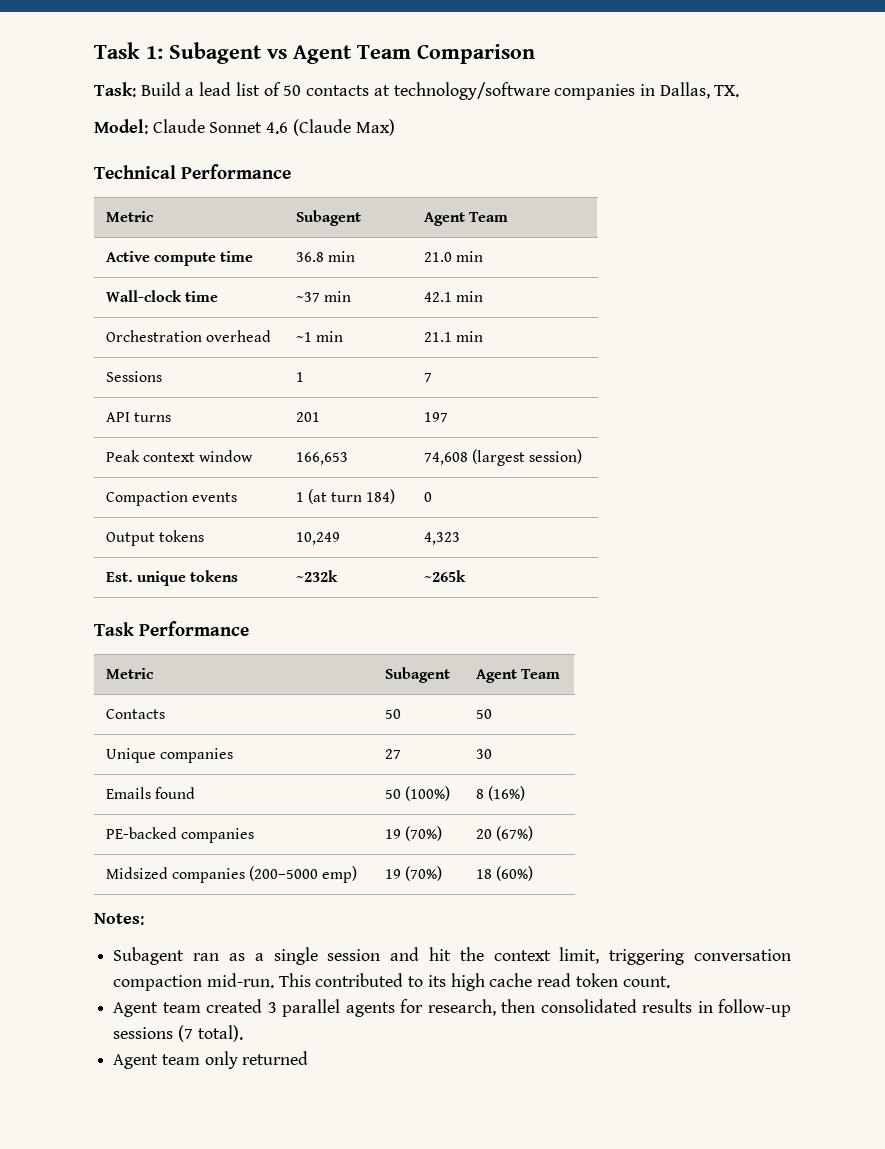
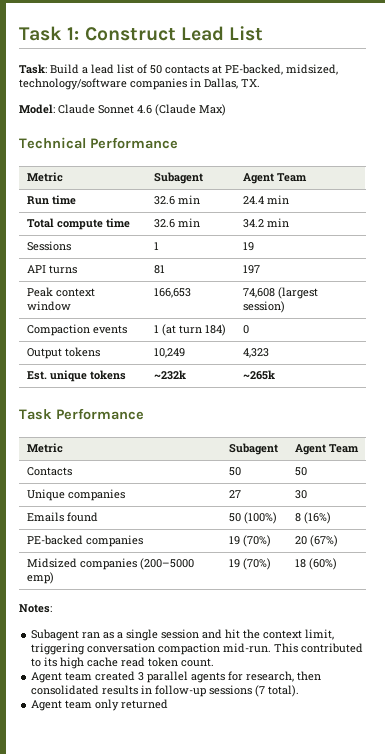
[169,42,535,64] Subagent vs Agent Team Comparison -> [84,26,264,41] Construct Lead List
(390, 90) none -> [225,64,338,75] PE-backed, midsized,
[105,251,150,262] Active -> [26,195,76,205] [153,195,200,205] [242,195,289,204] [26,218,54,228] Run time | 32.6 min | 24.4 min // Total
[295,251,355,262] [423,251,483,262] [105,290,218,302] [295,291,351,302] [423,291,483,302] [105,330,271,342] [295,331,343,342] [423,332,452,342] 36.8 min | 21.0 min // Wall-clock time | ~37 min | 42.1 min // Orchestration overhead | ~1 min | 21.1 -> [153,218,200,228] [242,219,264,228] 32.6 min | 34.2
[423,373,432,382] 7 -> [242,242,254,251] 19
[295,412,320,422] 201 -> [153,265,165,274] 81

